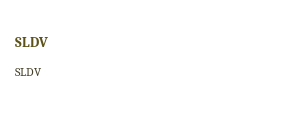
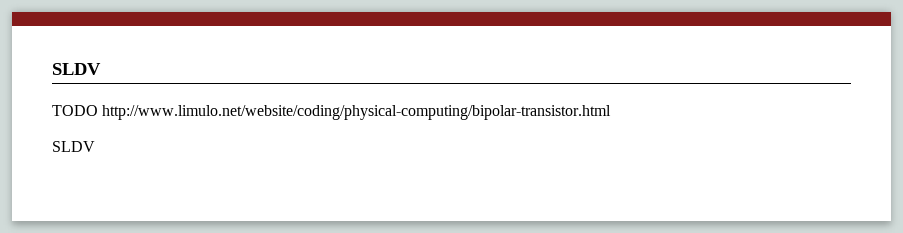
[15,37,48,47] SLDV -> [52,63,101,75] [52,105,612,120] SLDV // TODO http://www.limulo.net/website/coding/physical-computing/bipolar-transistor.html

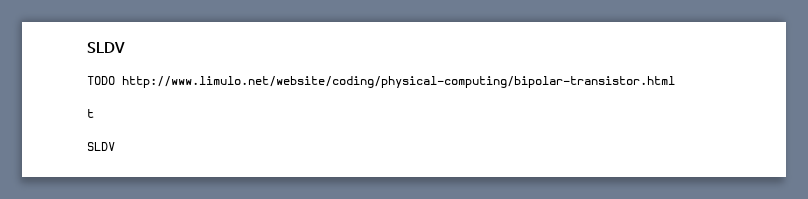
(612, 112) none -> [87,109,94,118] // t

